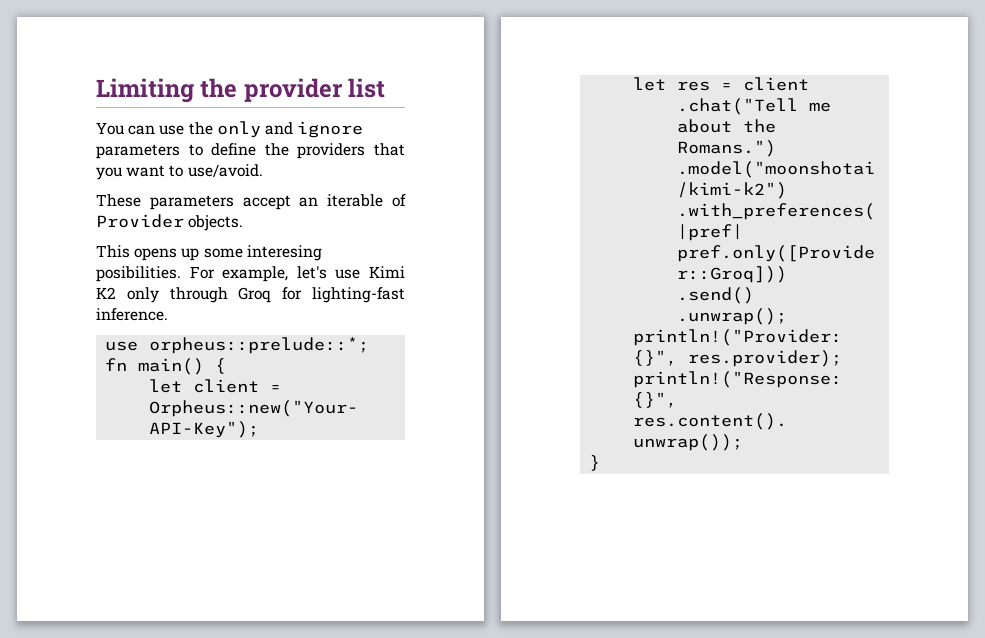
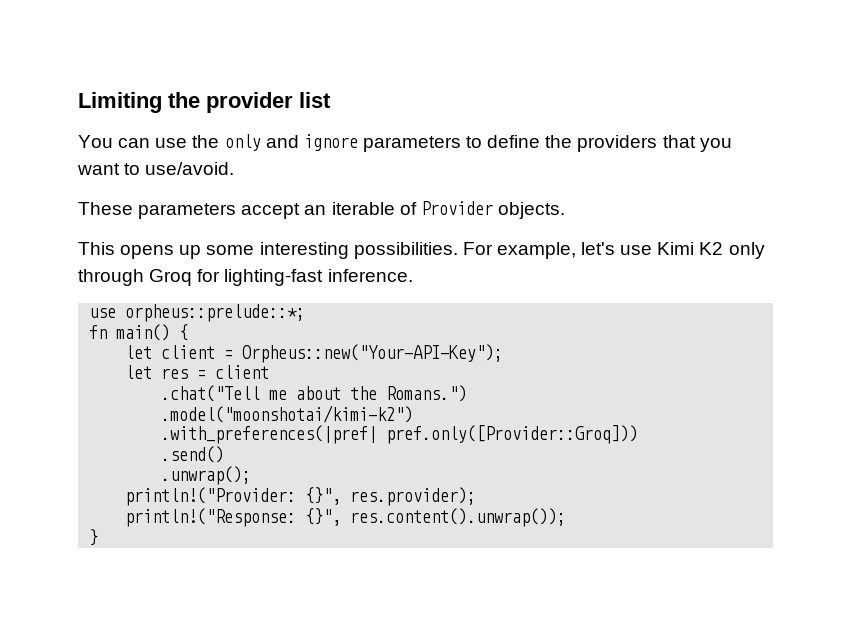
[246,245,322,261] [96,266,181,282] interesing posibilities. -> [259,242,458,259] interesting possibilities.

